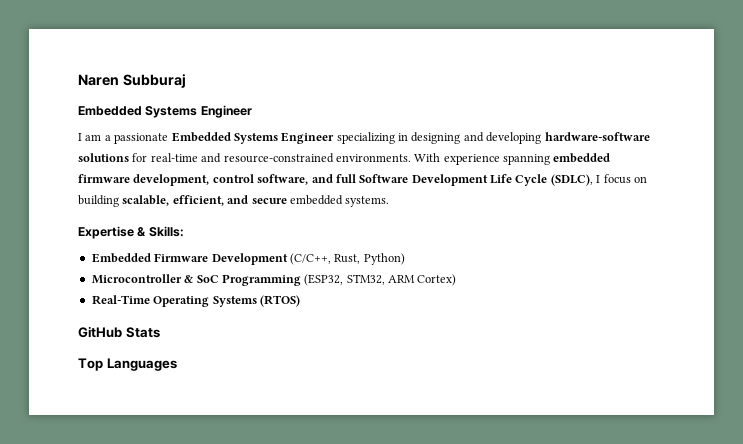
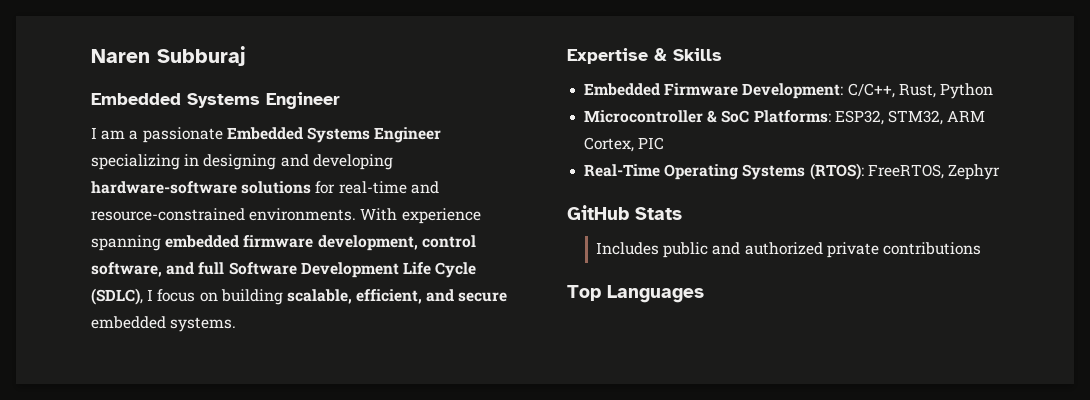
[148,226,184,237] Skills: -> [673,48,722,61] Skills
[211,253,405,265] Development (C/C++, Rust, Python) -> [742,83,993,99] Development: C/C++, Rust, Python
[221,274,457,286] Programming (ESP32, STM32, ARM Cortex) -> [753,110,986,125] [584,137,665,152] Platforms: ESP32, STM32, ARM Cortex, PIC
[259,295,300,307] (RTOS) -> [809,163,1000,180] (RTOS): FreeRTOS, Zephyr
(160, 332) none -> [596,242,982,258] // Includes public and authorized private contributions

